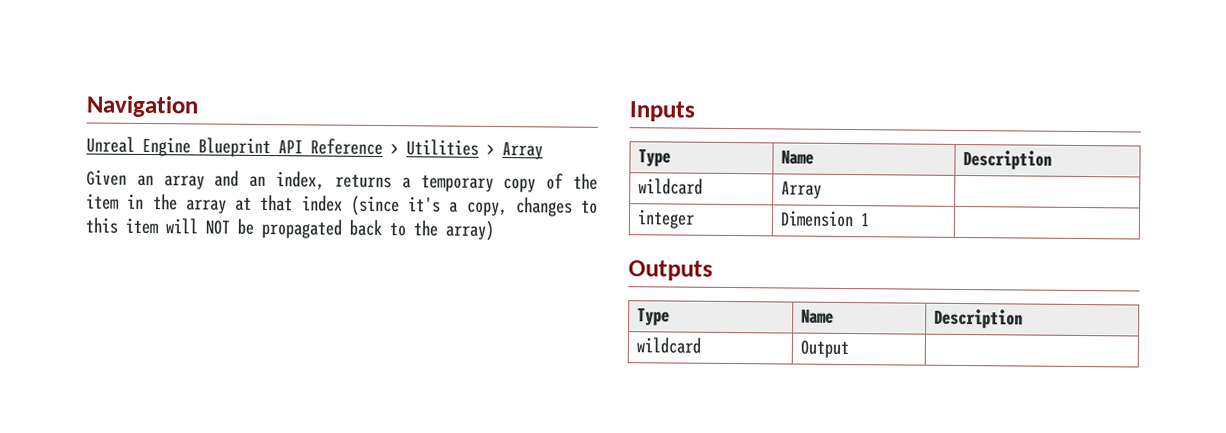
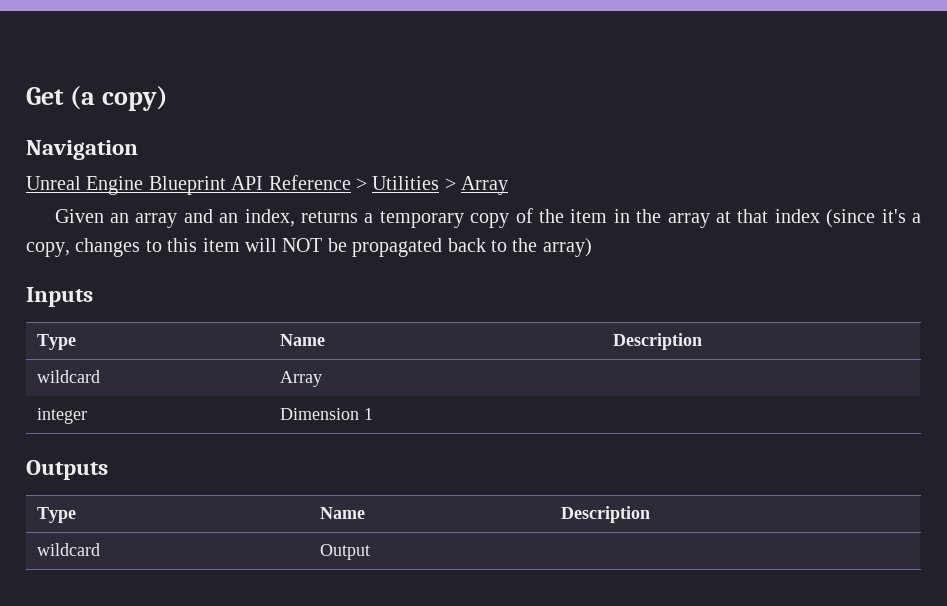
(86, 106) none -> [26,86,169,111] Get (a copy) //

